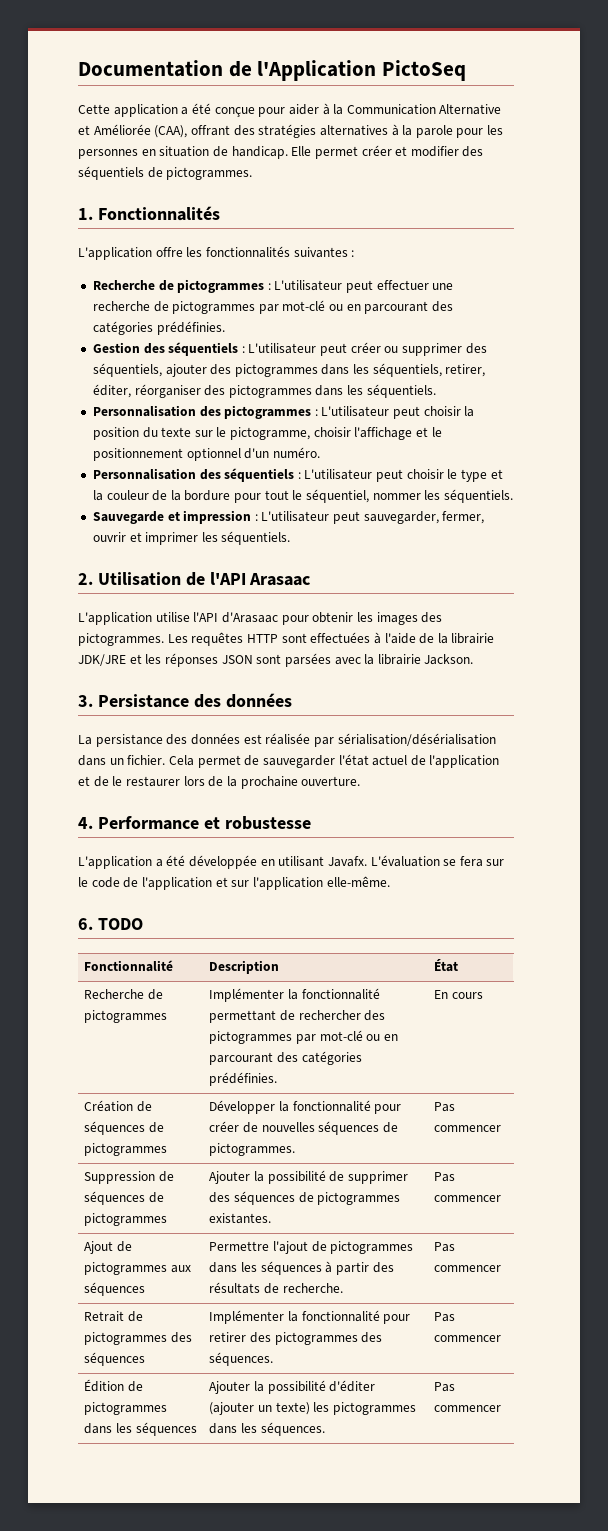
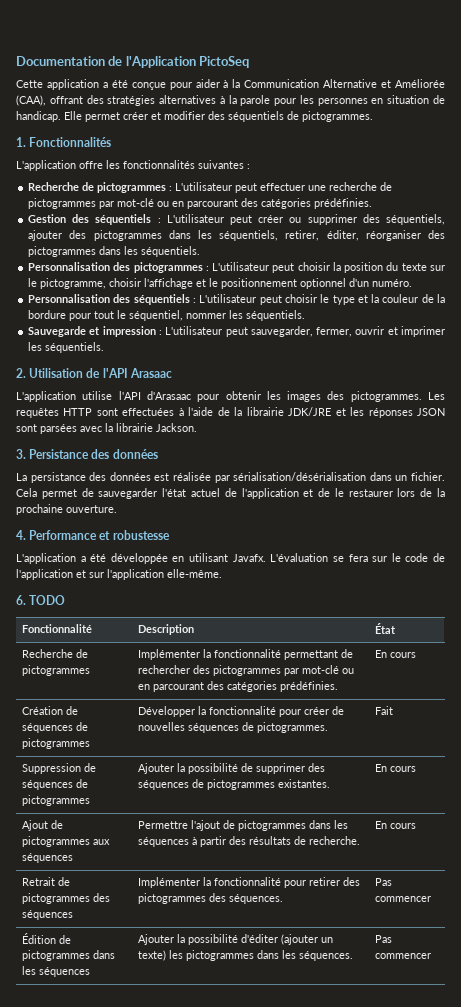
[434,1102,456,1112] [434,1125,502,1132] Pas commencer -> [375,706,394,715] Fait
[434,1172,456,1182] [434,1195,502,1202] Pas commencer -> [375,764,417,772] En cours
[434,1242,456,1252] [434,1265,502,1272] Pas commencer -> [375,821,417,829] En cours

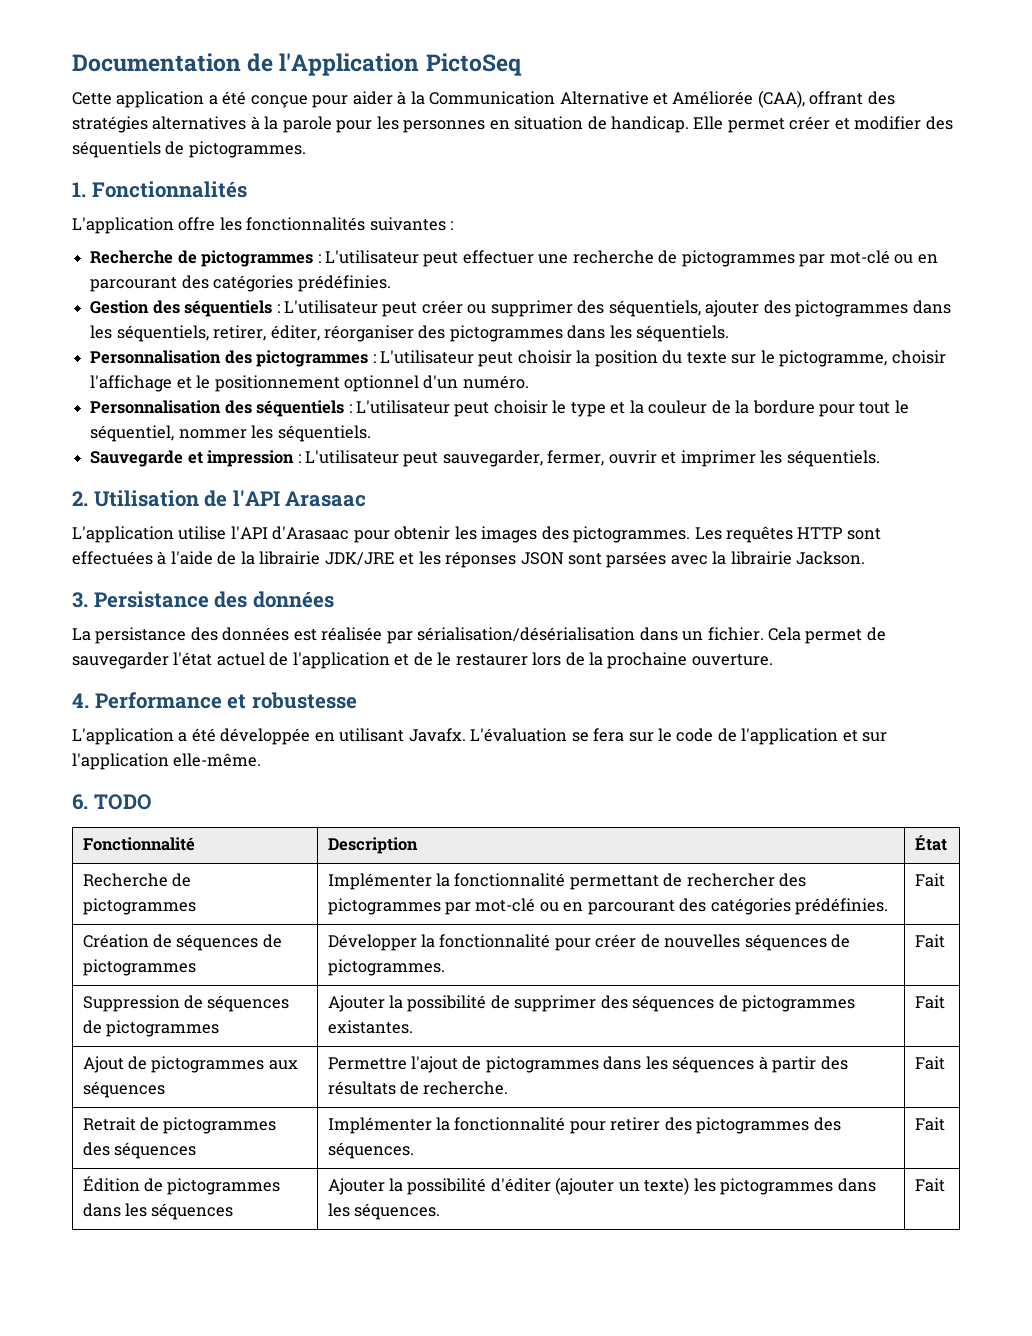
[375,650,417,658] En cours -> [914,873,945,887] Fait
[375,764,417,772] En cours -> [914,995,945,1009] Fait
[375,821,417,829] En cours -> [914,1056,945,1070] Fait
[375,878,393,886] [375,896,432,902] Pas commencer -> [914,1117,945,1131] Fait
[375,935,393,943] [375,953,432,959] Pas commencer -> [914,1178,945,1192] Fait

